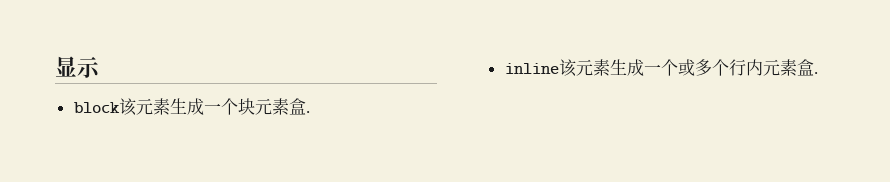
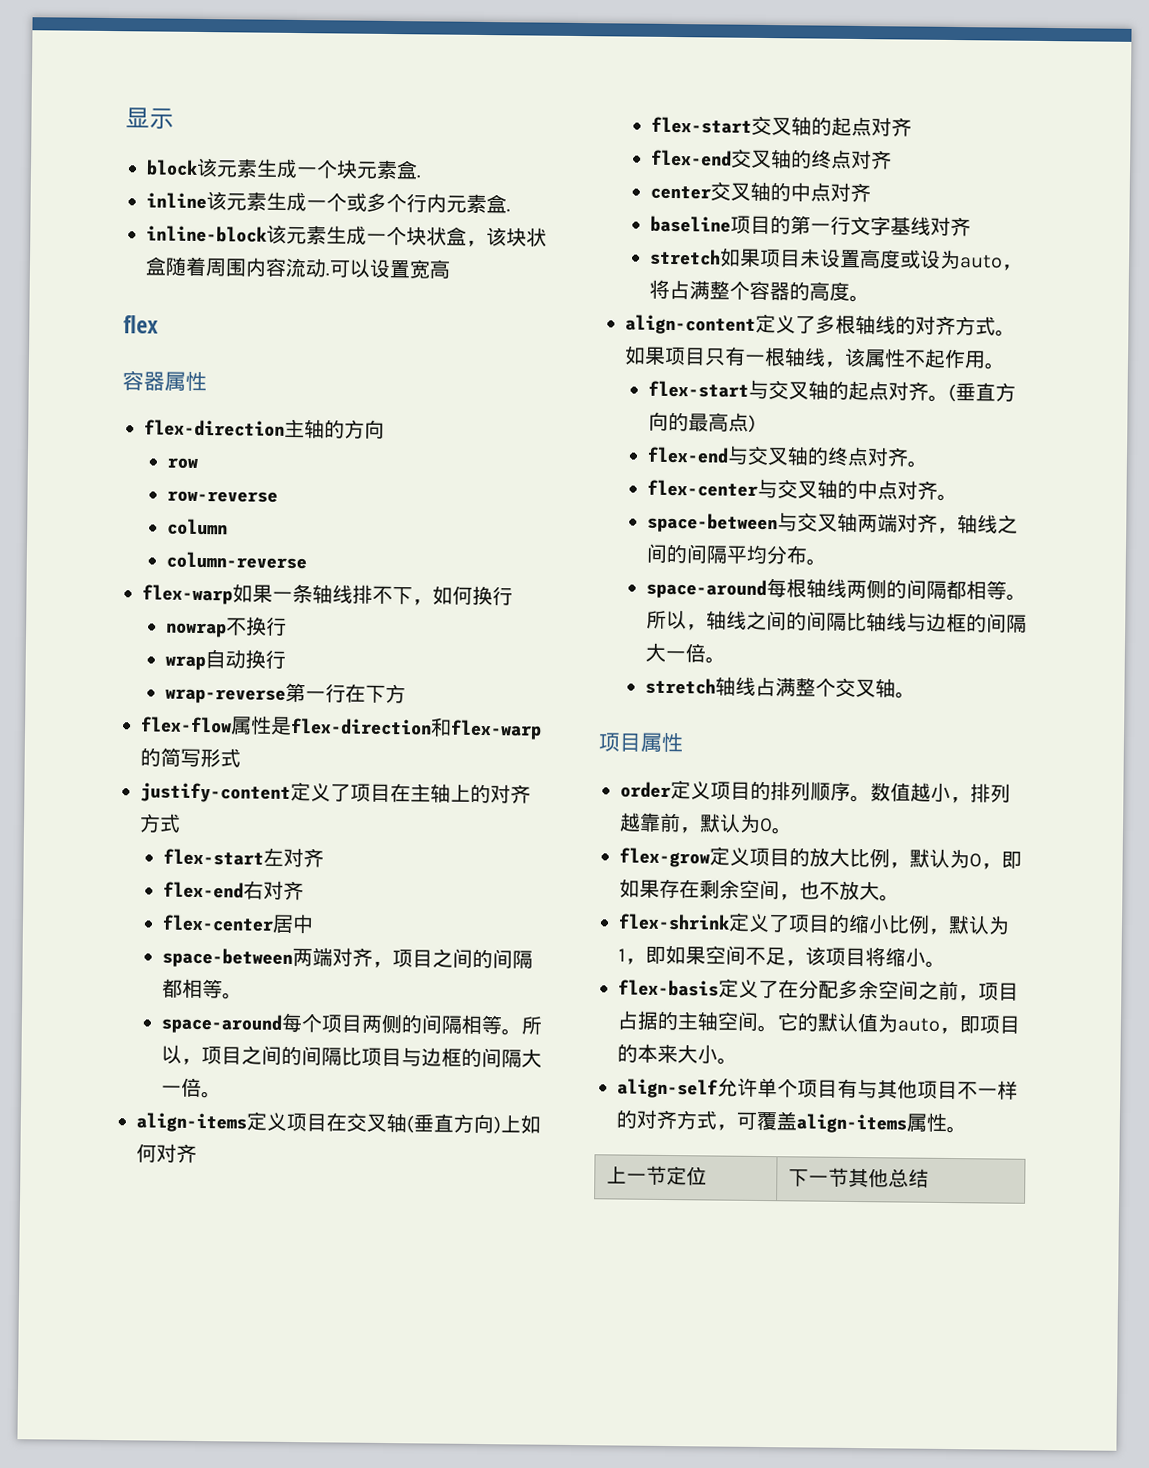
(818, 73) none -> [146,224,547,248] [145,256,451,279] [123,315,159,334] [122,370,207,392] [144,418,385,439] [166,457,198,469] [166,490,278,503] [166,518,228,536] [165,551,307,570] [142,583,513,606] [165,616,287,638] [164,649,286,671] [164,682,406,704] [140,715,542,740] [140,747,241,768] [140,781,531,804] [139,813,181,833] [162,847,324,868] [162,880,304,901] [161,914,314,934] [161,947,533,969] [161,978,243,1000] [160,1012,542,1036] [160,1044,542,1068] [160,1077,222,1099] [136,1111,541,1135] [136,1143,197,1163] [650,115,912,137] [650,148,892,170] [649,181,871,203] [649,215,971,237] [648,247,1023,271] [648,279,870,303] [625,313,1016,337] [624,345,1005,370] [647,379,1016,403] [647,411,756,433] [646,445,928,468] [646,478,958,502] [646,512,1018,535] [645,543,827,566] [645,578,1027,601] [645,609,1027,633] [644,642,726,664] [644,676,916,699] [598,732,684,753] [620,780,1011,804] [619,812,793,835] [619,846,1022,870] [619,878,900,902] [618,912,1010,935] [618,944,946,968] [618,978,1019,1002] [617,1010,1021,1035] [617,1043,738,1065] [617,1077,1018,1100] [616,1109,967,1134] [606,1165,708,1186] [788,1167,930,1188] // inline-block该元素生成一个块状盒，该块状盒随着周围内容流动.可以设置宽高 // flex // 容器属性 // flex-direction主轴的方向 // row // row-reverse // column // column-reverse // flex-warp如果一条轴线排不下，如何换行 // nowrap不换行 // wrap自动换行 // wrap-reverse第一行在下方 // flex-flow属性是flex-direction和flex-warp的简写形式 // justify-content定义了项目在主轴上的对齐方式 // flex-start左对齐 // flex-end右对齐 // flex-center居中 // space-between两端对齐，项目之间的间隔都相等。 // space-around每个项目两侧的间隔相等。所以，项目之间的间隔比项目与边框的间隔大一倍。 // align-items定义项目在交叉轴(垂直方向)上如何对齐 // flex-start交叉轴的起点对齐 // flex-end交叉轴的终点对齐 // center交叉轴的中点对齐 // baseline项目的第一行文字基线对齐 // stretch如果项目未设置高度或设为auto，将占满整个容器的高度。 // align-content定义了多根轴线的对齐方式。如果项目只有一根轴线，该属性不起作用。 // flex-start与交叉轴的起点对齐。(垂直方向的最高点) // flex-end与交叉轴的终点对齐。 // flex-center与交叉轴的中点对齐。 // space-between与交叉轴两端对齐，轴线之间的间隔平均分布。 // space-around每根轴线两侧的间隔都相等。所以，轴线之间的间隔比轴线与边框的间隔大一倍。 // stretch轴线占满整个交叉轴。 // 项目属性 // order定义项目的排列顺序。数值越小，排列越靠前，默认为0。 // flex-grow定义项目的放大比例，默认为0，即如果存在剩余空间，也不放大。 // flex-shrink定义了项目的缩小比例，默认为1，即如果空间不足，该项目将缩小。 // flex-basis定义了在分配多余空间之前，项目占据的主轴空间。它的默认值为auto，即项目的本来大小。 // align-self允许单个项目有与其他项目不一样的对齐方式，可覆盖align-items属性。 // 上一节定位 | 下一节其他总结

